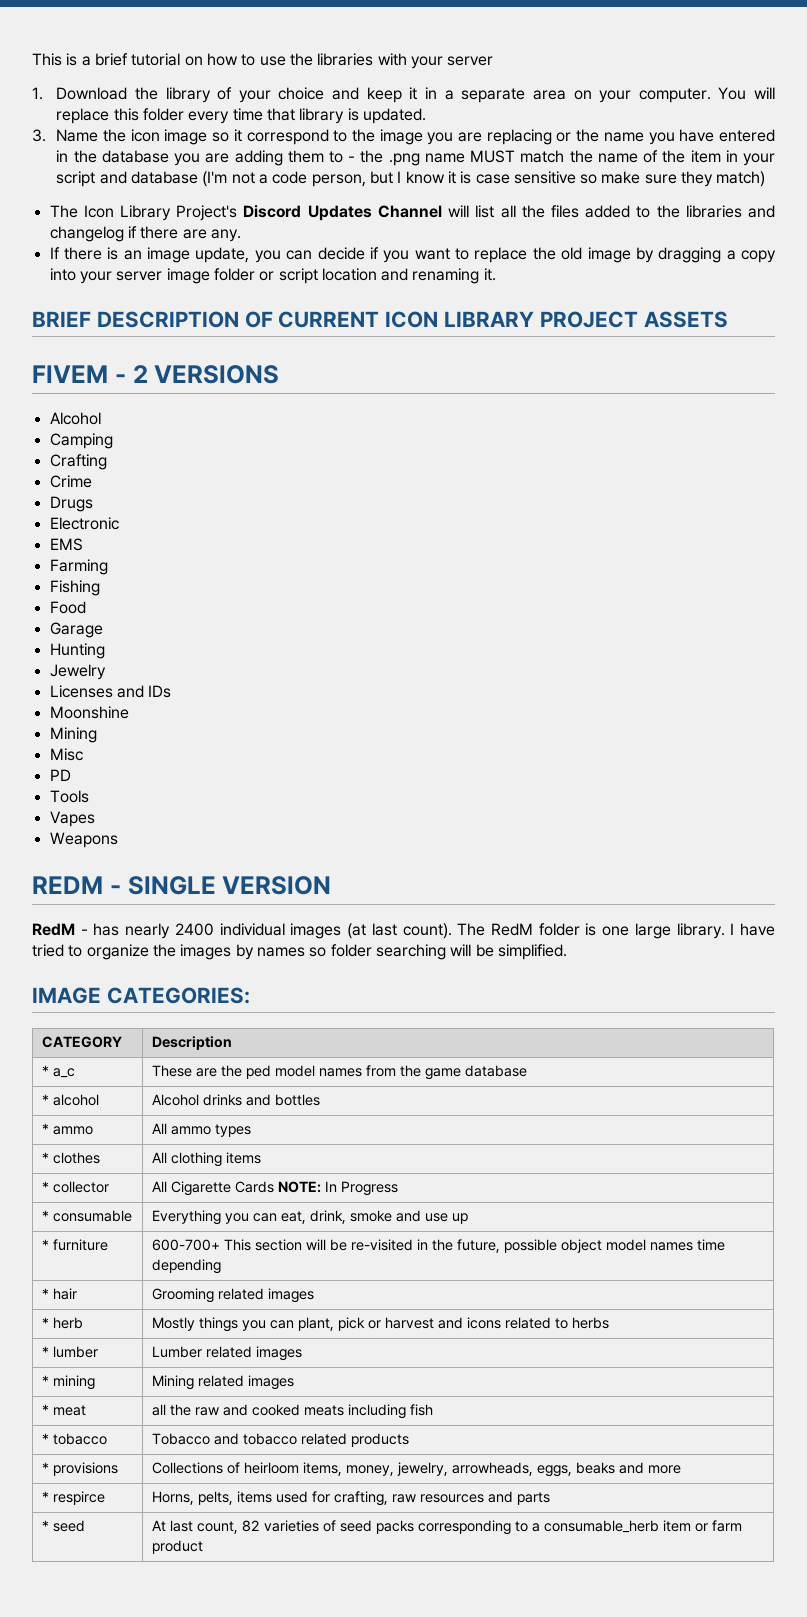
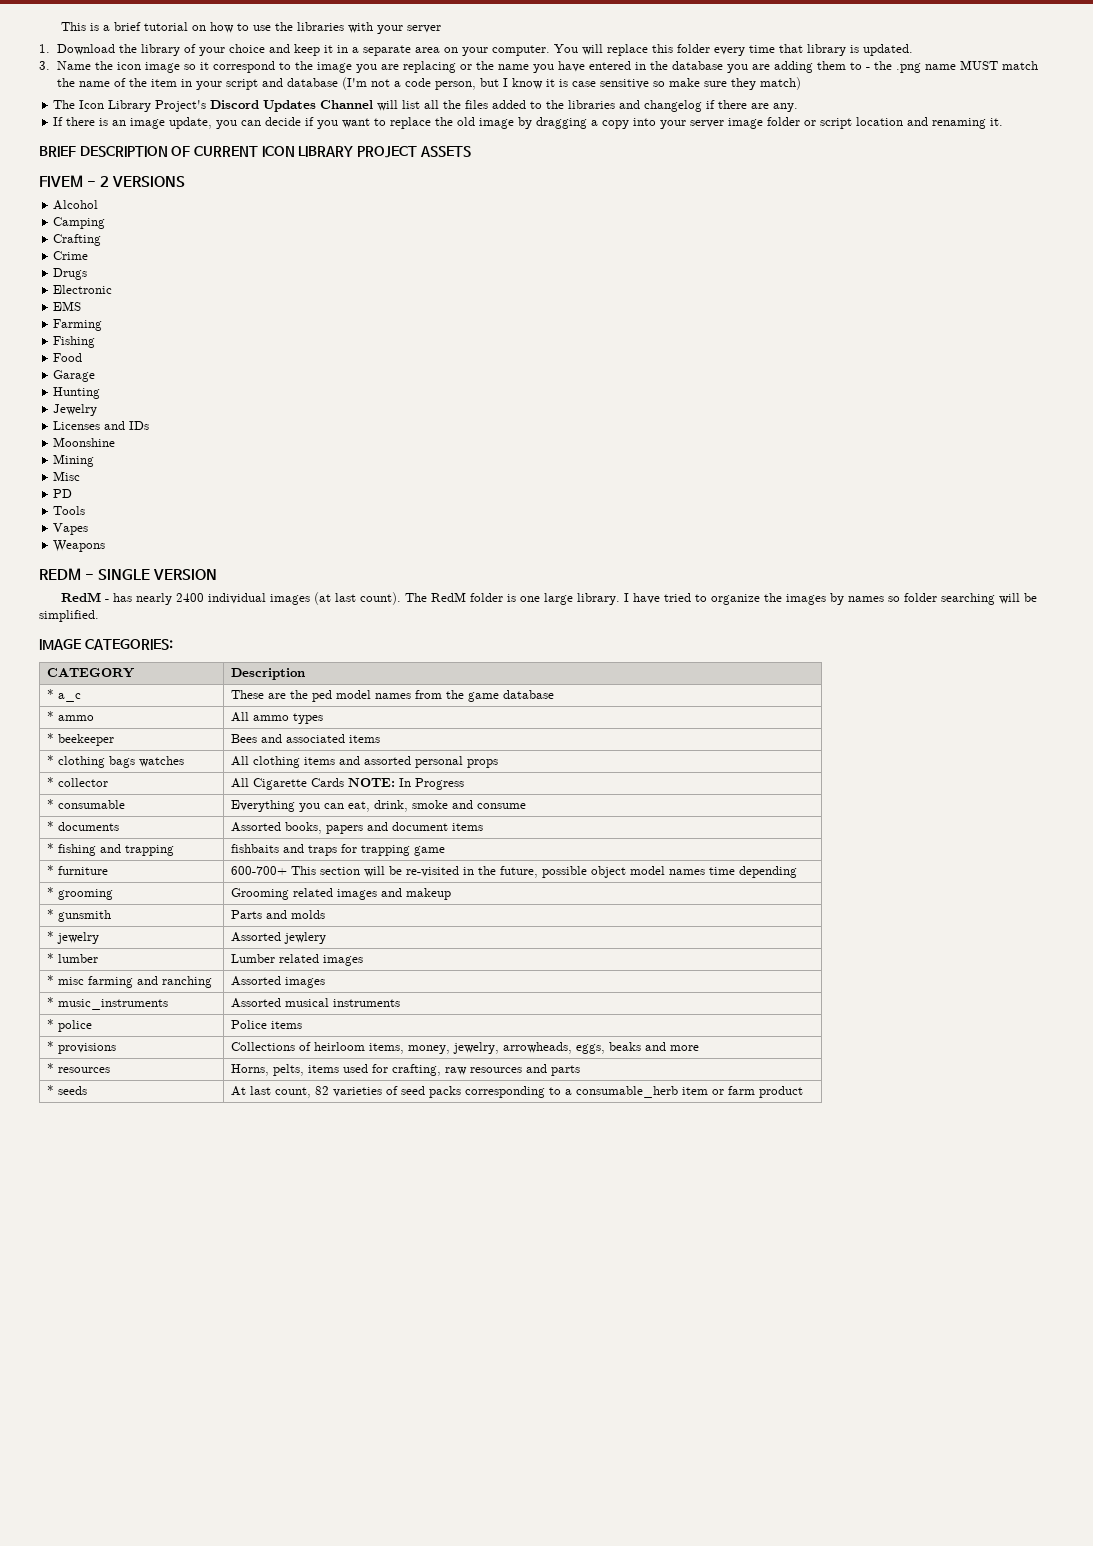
[41,1094,99,1106] [151,1094,320,1106] // * alcohol | Alcohol drinks and bottles -> (555, 694) none
[52,1152,100,1164] clothes -> [58,734,115,746] [231,734,381,743] [47,755,185,768] beekeeper | Bees and associated items // * clothing bags watches
(261, 1158) none -> [339,756,499,768] and assorted personal props
[424,1213,468,1224] use up -> [477,803,527,809] [47,821,120,831] [231,822,484,834] [47,843,175,856] [231,844,446,856] consume // * documents | Assorted books, papers and document items // * fishing and trapping | fishbaits and traps for trapping game
[52,1288,77,1300] hair -> [58,889,114,900] grooming
[41,1317,83,1329] [151,1317,609,1332] // * herb | Mostly things you can plant, pick or harvest and icons related to herbs -> [381,888,452,900] [47,909,112,922] [231,910,326,919] [47,931,100,944] [231,932,327,944] and makeup // * gunsmith | Parts and molds // * jewelry | Assorted jewlery
[52,1375,95,1390] [151,1375,294,1390] [41,1404,86,1416] [151,1404,433,1419] [41,1433,107,1445] [151,1433,409,1447] mining | Mining related images // * meat | all the raw and cooked meats including fish // * tobacco | Tobacco and tobacco related products -> [58,976,213,988] [231,976,326,988] [47,997,169,1010] [231,998,401,1008] [47,1019,93,1032] [231,1020,303,1029] misc farming and ranching | Assorted images // * music_instruments | Assorted musical instruments // * police | Police items
[52,1491,105,1505] respirce -> [58,1067,111,1073] resources
[52,1520,85,1532] seed -> [58,1086,88,1095] seeds

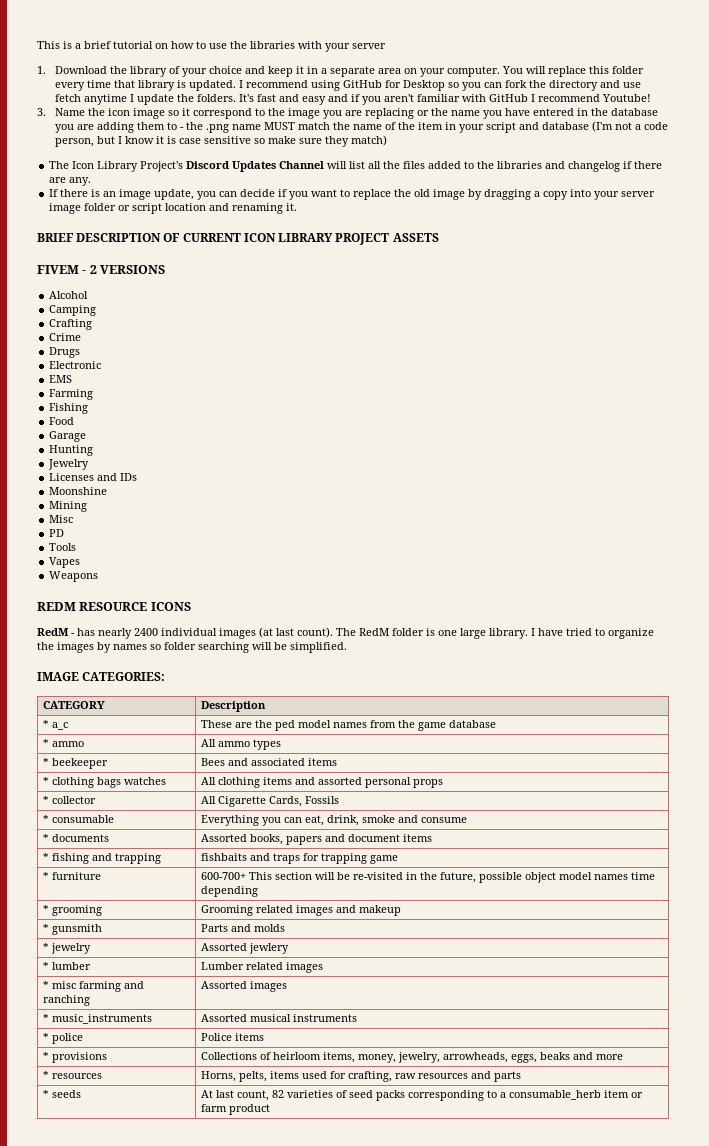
(913, 50) none -> [238,80,641,91] [54,94,651,105] I recommend using GitHub for Desktop so you can fork the directory and use fetch anytime I update the folders. It's fast and easy and if you aren't familiar with GitHub I recommend Youtube!
[84,569,217,580] - SINGLE VERSION -> [79,602,191,611] RESOURCE ICONS
[311,778,465,790] Cards NOTE: In Progress -> [268,796,339,807] Cards, Fossils

